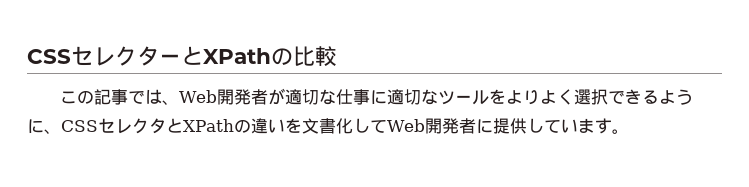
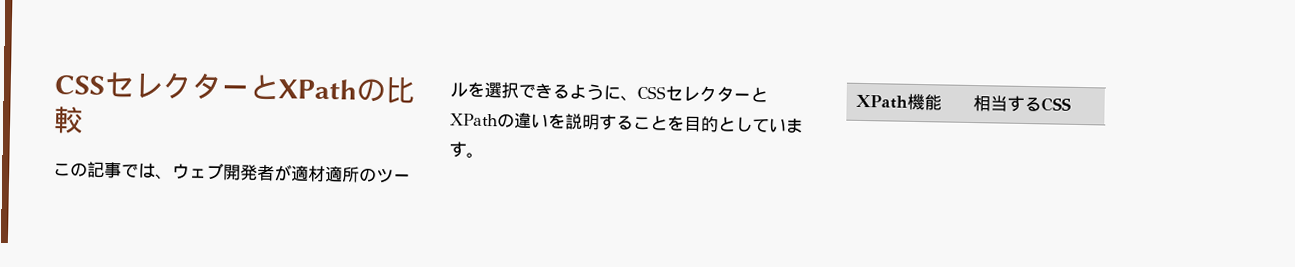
[179,90,218,103] Web -> [172,162,224,181] ウェブ
[302,89,575,105] 切な仕事に適切なツールをよりよく -> [308,165,411,184] [450,81,485,98] 材適所のツールを
(166, 126) none -> [733,92,751,101] ー
[301,118,629,134] 文書化してWeb開発者に提供しています。 -> [565,113,804,133] [449,141,484,158] [855,93,942,111] [972,95,1071,112] 説明することを目的としています。 // XPath機能 | 相当するCSS

